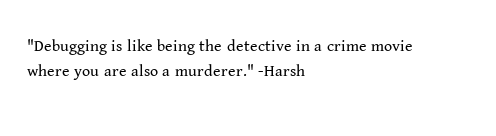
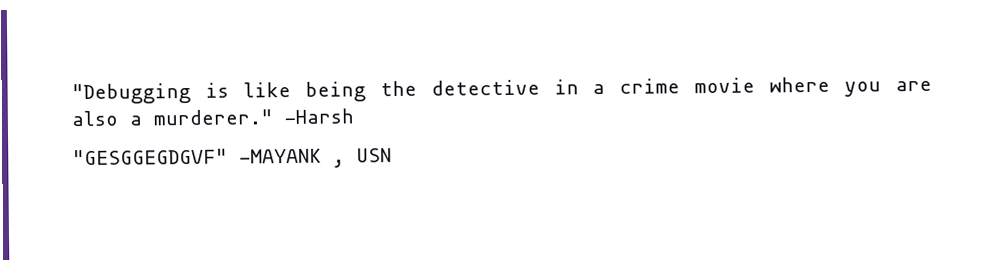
(305, 70) none -> [72,148,392,168] // "GESGGEGDGVF" -MAYANK , USN

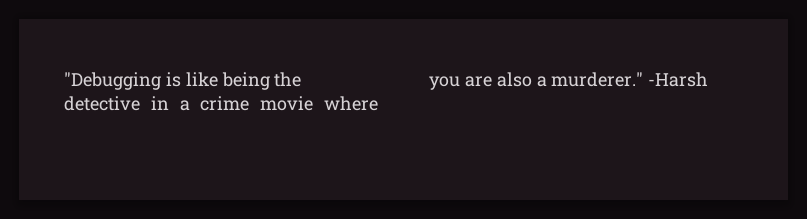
[72,148,392,168] // "GESGGEGDGVF" -MAYANK , USN -> (709, 79) none

